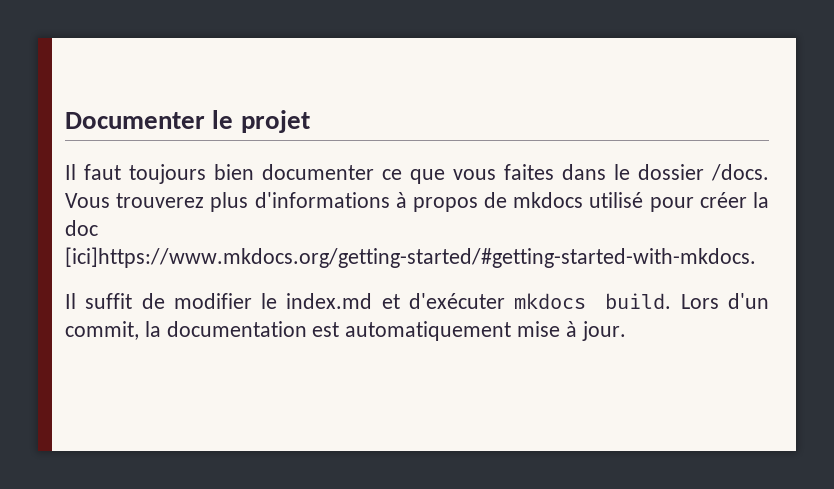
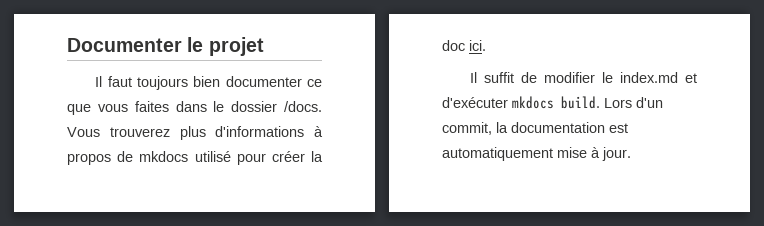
[65,247,756,268] [ici]https://www.mkdocs.org/getting-started/#getting-started-with-mkdocs. -> [469,40,486,51] ici.

